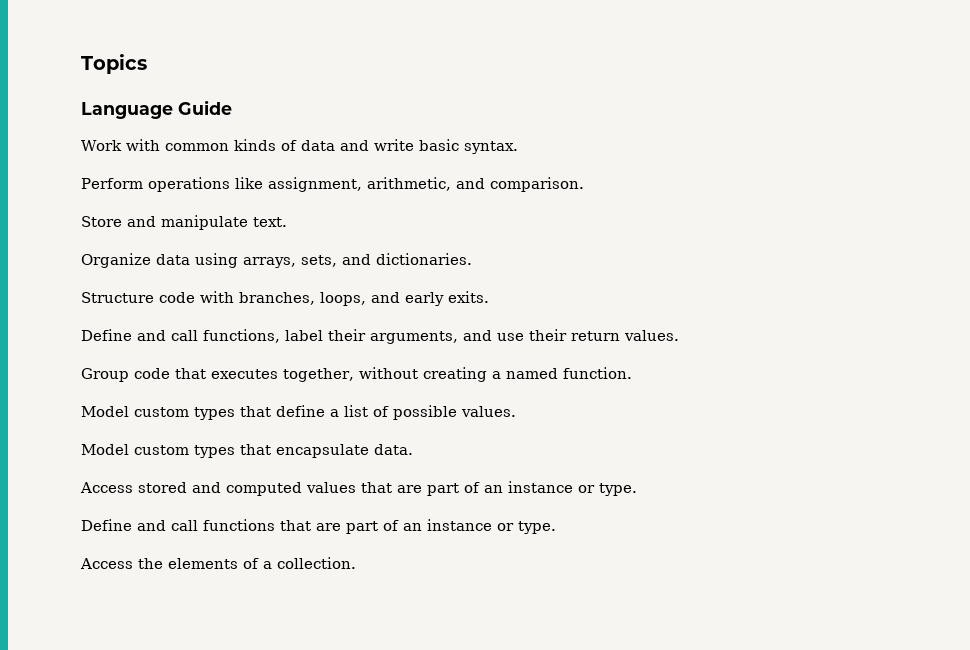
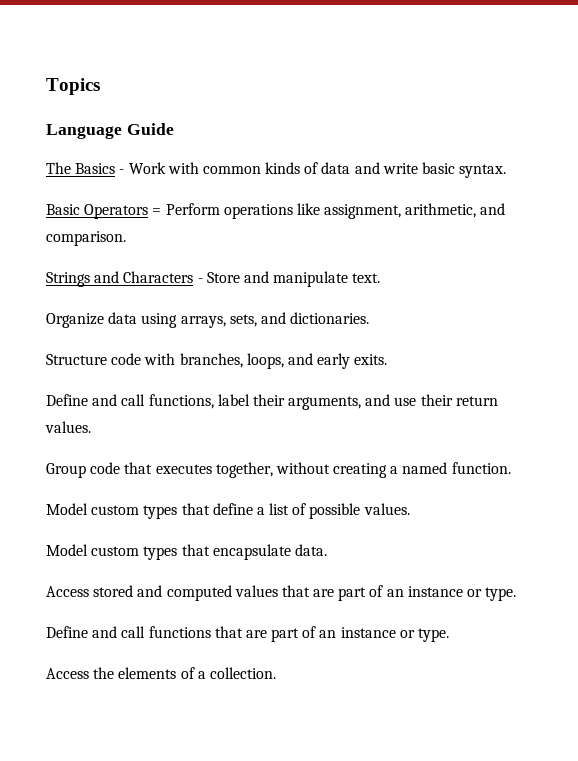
(232, 107) none -> [46,162,125,174] The Basics -
(518, 147) none -> [46,204,162,219] Basic Operators =
(584, 184) none -> [46,271,203,287] Strings and Characters -

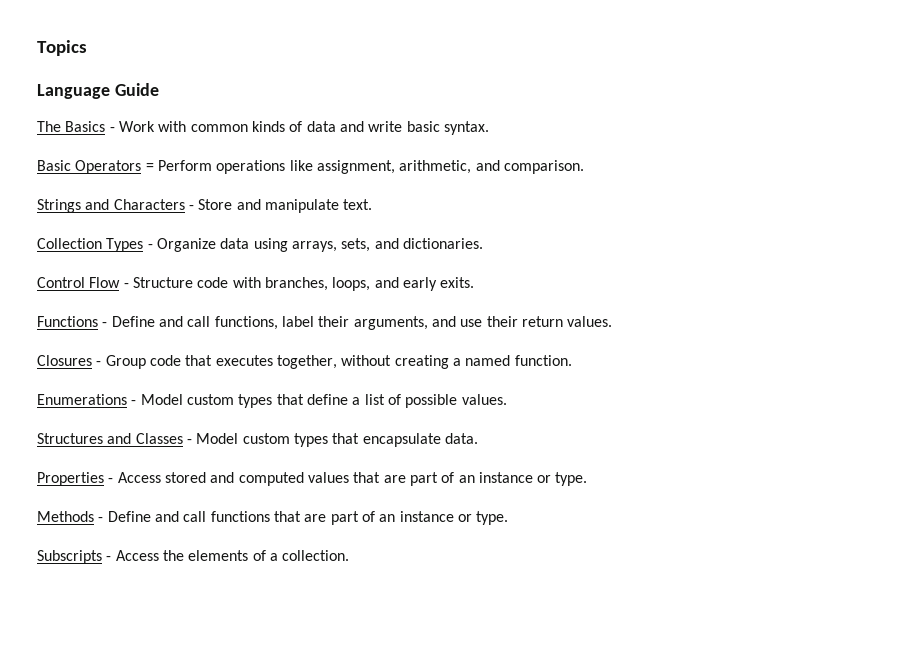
(381, 278) none -> [37,238,153,252] Collection Types -
(370, 318) none -> [37,277,129,288] Control Flow -
(388, 359) none -> [37,316,108,327] Functions -
(91, 427) none -> [37,355,102,366] Closures -
(511, 468) none -> [37,394,137,405] Enumerations -
(410, 509) none -> [37,433,192,444] Structures and Classes -
(327, 550) none -> [37,472,114,486] Properties -
(517, 594) none -> [37,511,104,522] Methods -
(450, 635) none -> [37,550,112,564] Subscripts -

